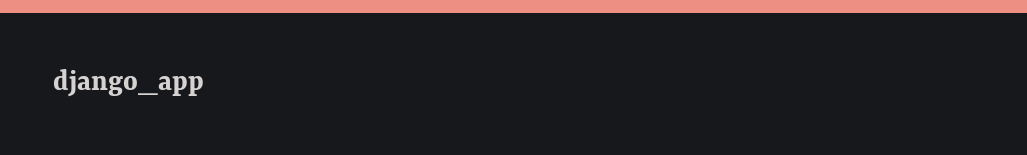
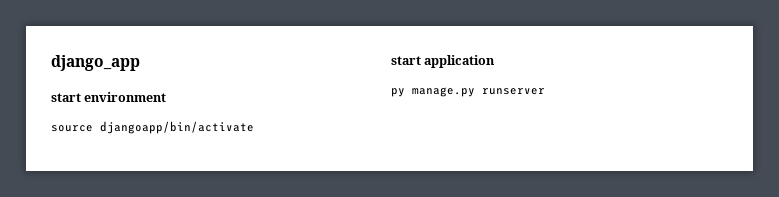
(204, 83) none -> [51,92,167,102] [51,121,254,134] [391,55,496,68] [391,87,545,97] // start environment // source djangoapp/bin/activate // start application // py manage.py runserver

